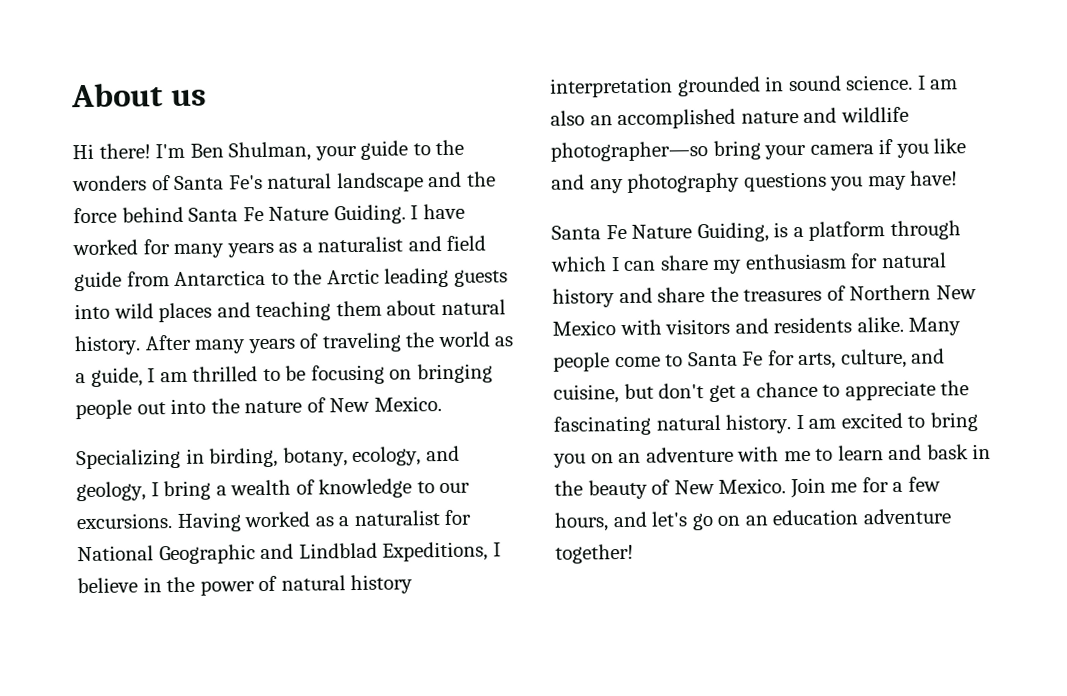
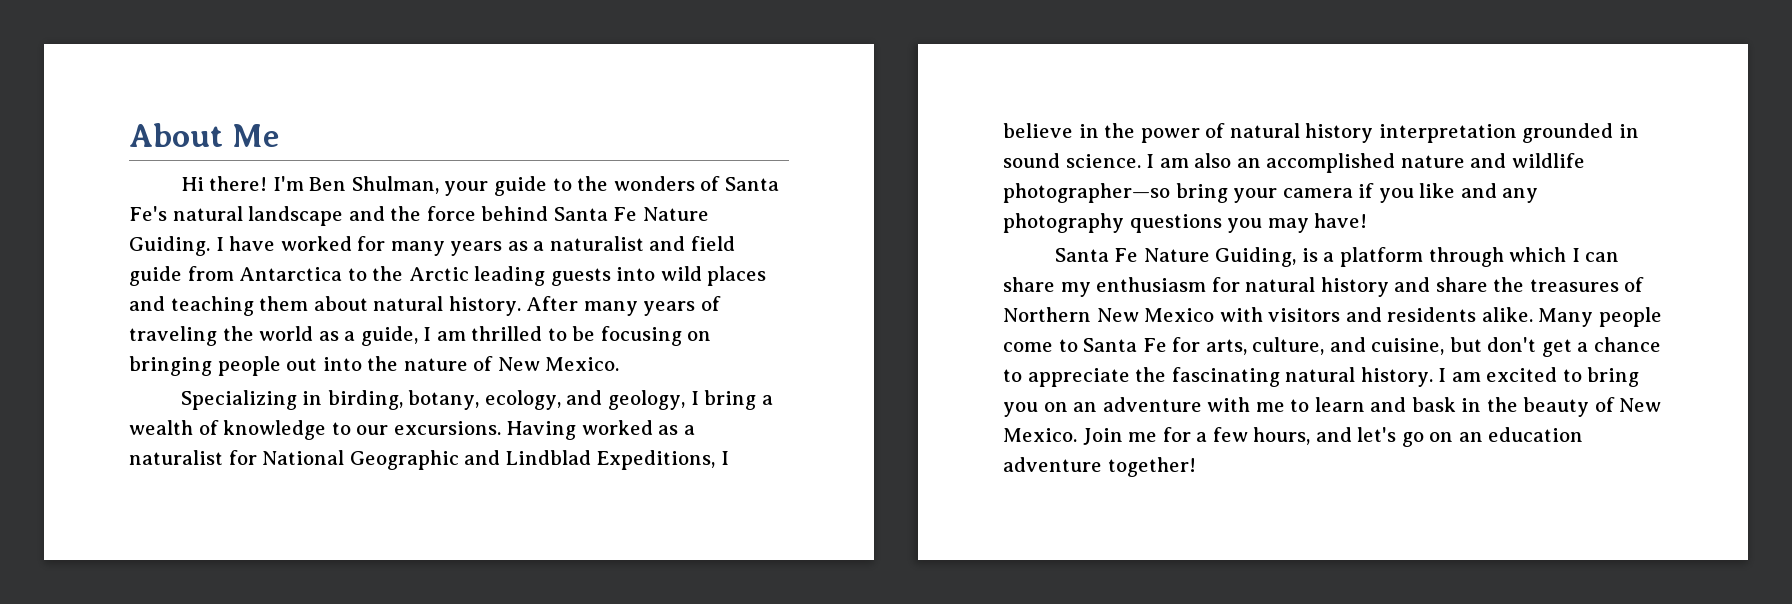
[170,89,207,107] us -> [231,124,279,147] Me

